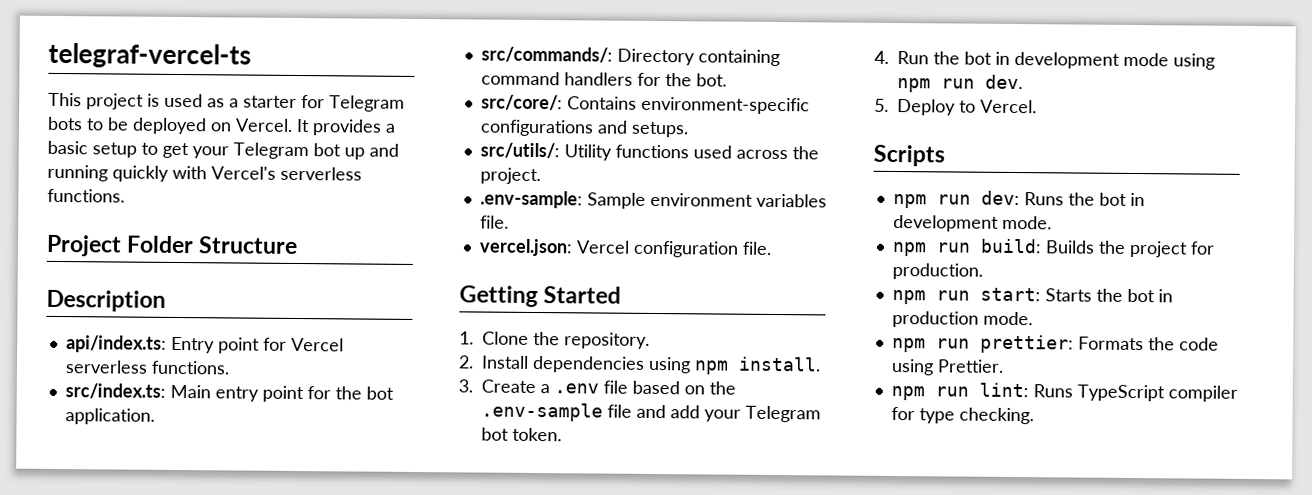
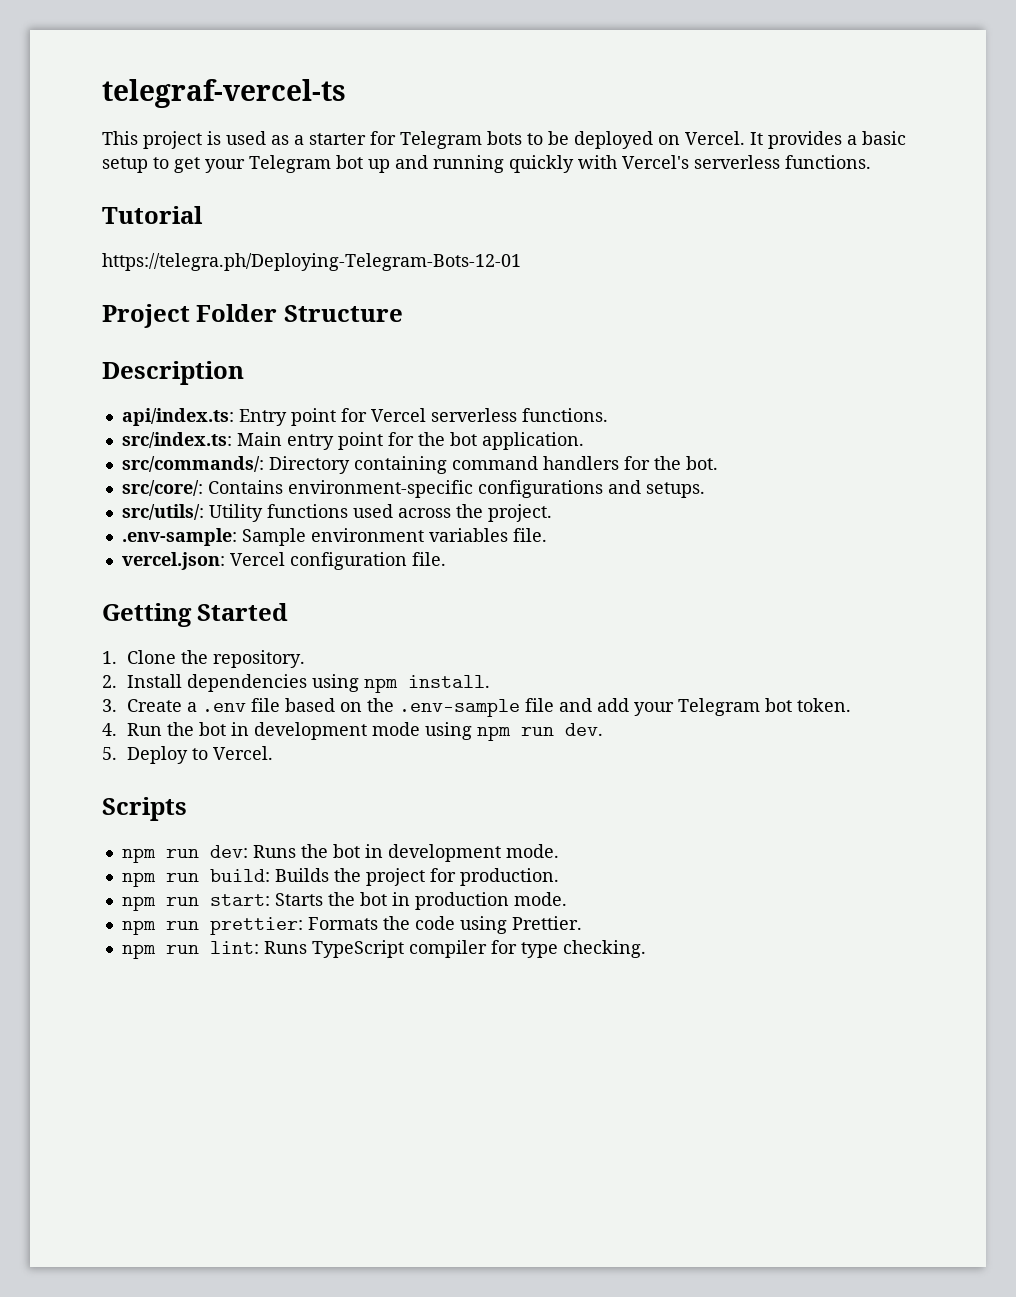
(125, 195) none -> [102,206,203,224] [102,253,521,271] // Tutorial // https://telegra.ph/Deploying-Telegram-Bots-12-01

